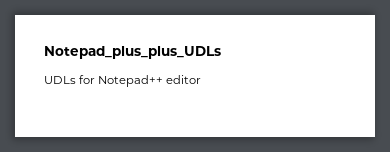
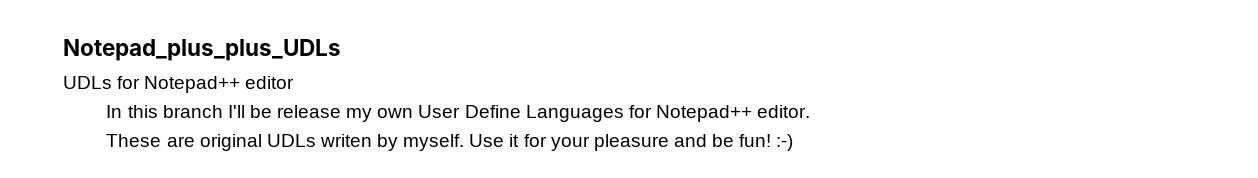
(202, 79) none -> [106,105,811,122] [106,134,794,151] // In this branch I'll be release my own User Define Languages for Notepad++ editor. // These are original UDLs writen by myself. Use it for your pleasure and be fun! :-)

